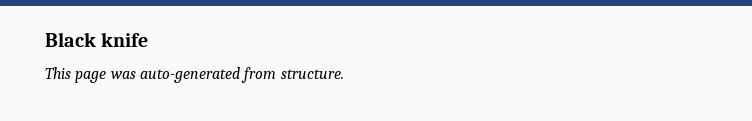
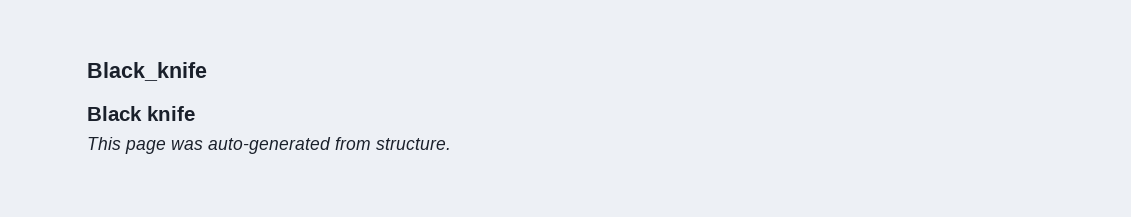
(45, 39) none -> [87,62,207,81] Black_knife //

